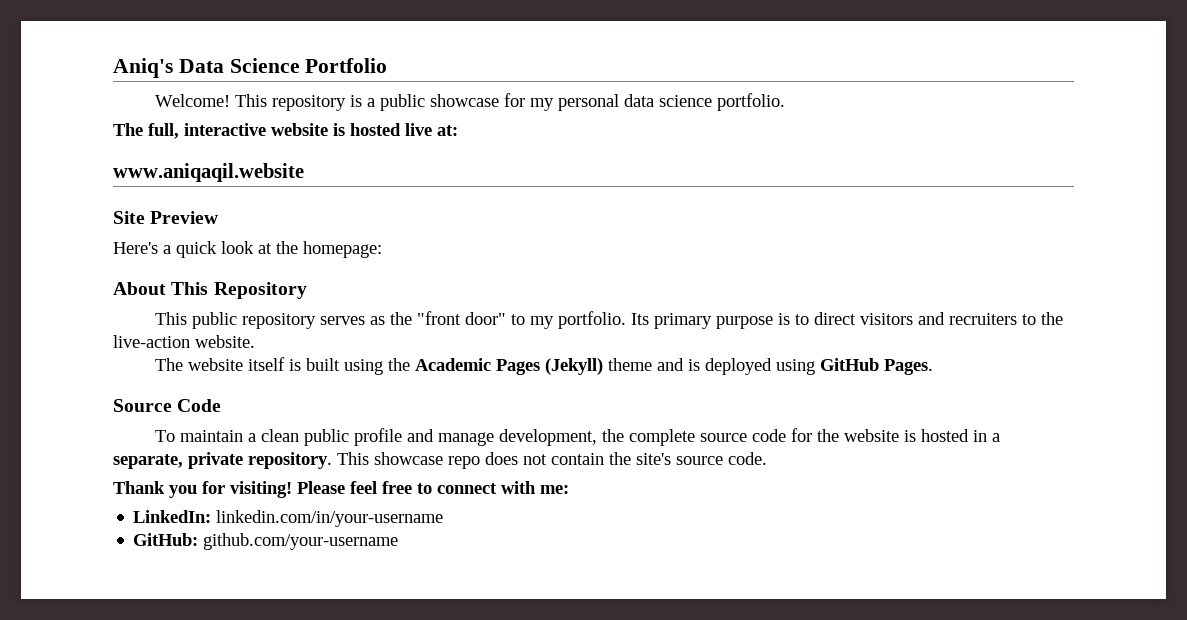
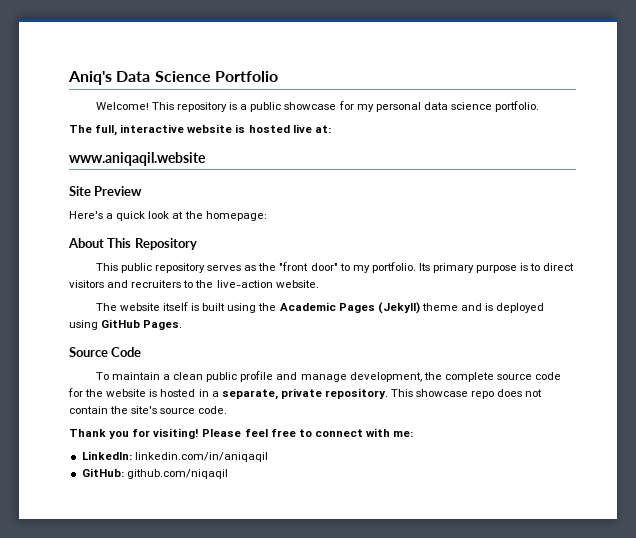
[216,510,444,527] linkedin.com/in/your-username -> [134,452,268,462] linkedin.com/in/aniqaqil
[203,533,399,550] github.com/your-username -> [126,469,228,479] github.com/niqaqil

